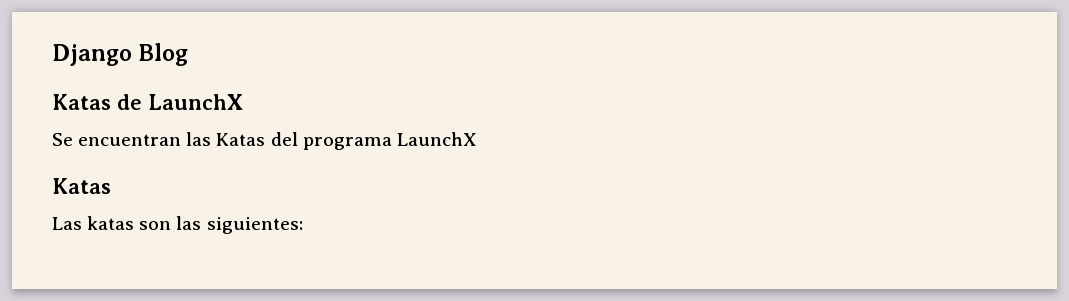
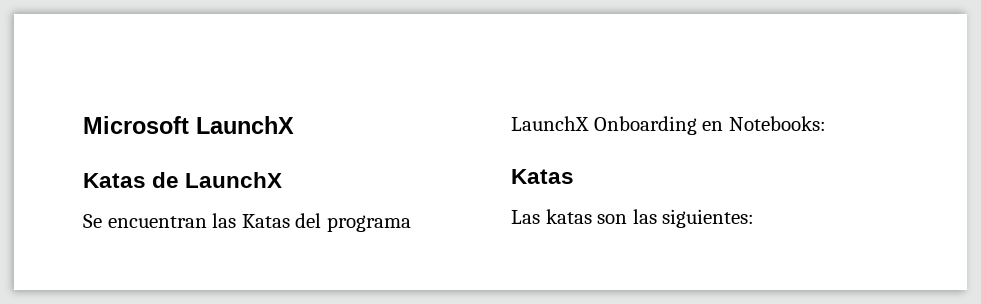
[52,43,189,66] Django Blog -> [83,116,294,134] Microsoft LaunchX
(477, 139) none -> [593,116,826,135] Onboarding en Notebooks:

